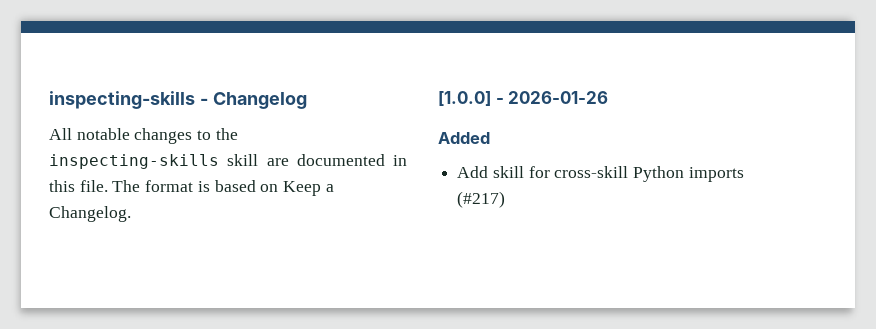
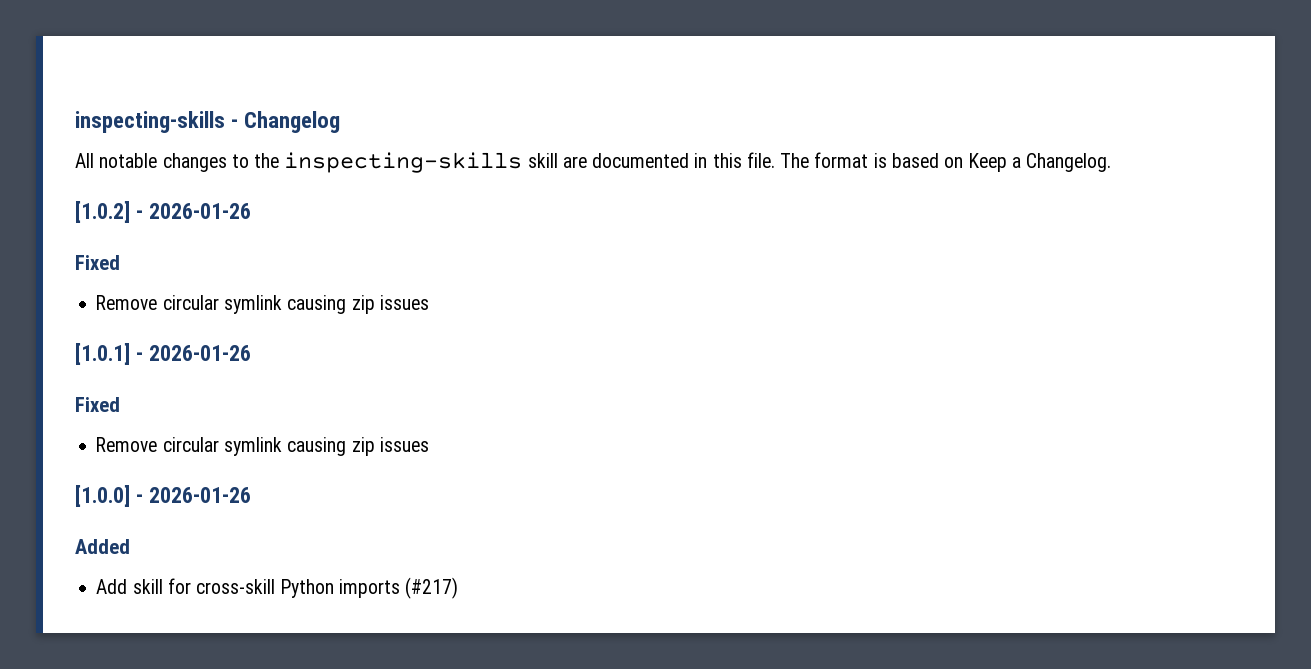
(131, 214) none -> [75,201,251,223] [75,255,120,270] [96,295,429,314] [75,343,251,365] [75,397,120,412] [96,437,429,456] // [1.0.2] - 2026-01-26 // Fixed // Remove circular symlink causing zip issues // [1.0.1] - 2026-01-26 // Fixed // Remove circular symlink causing zip issues

